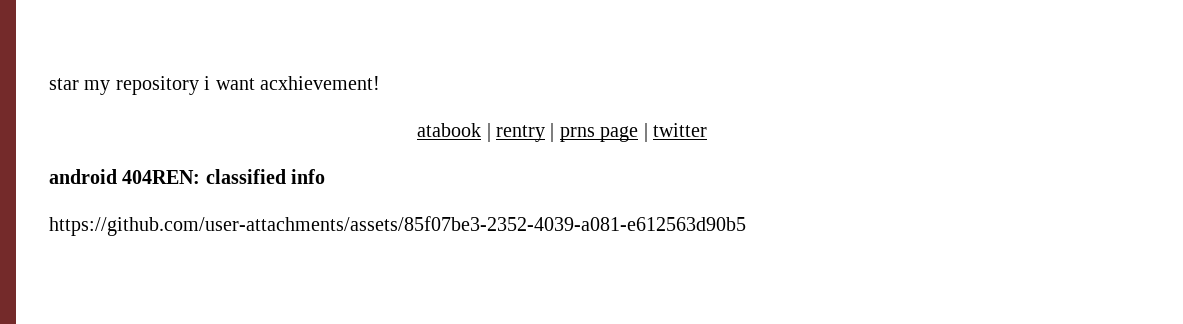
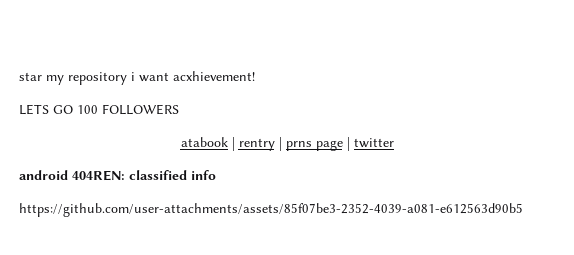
(380, 83) none -> [19,104,179,115] // LETS GO 100 FOLLOWERS

